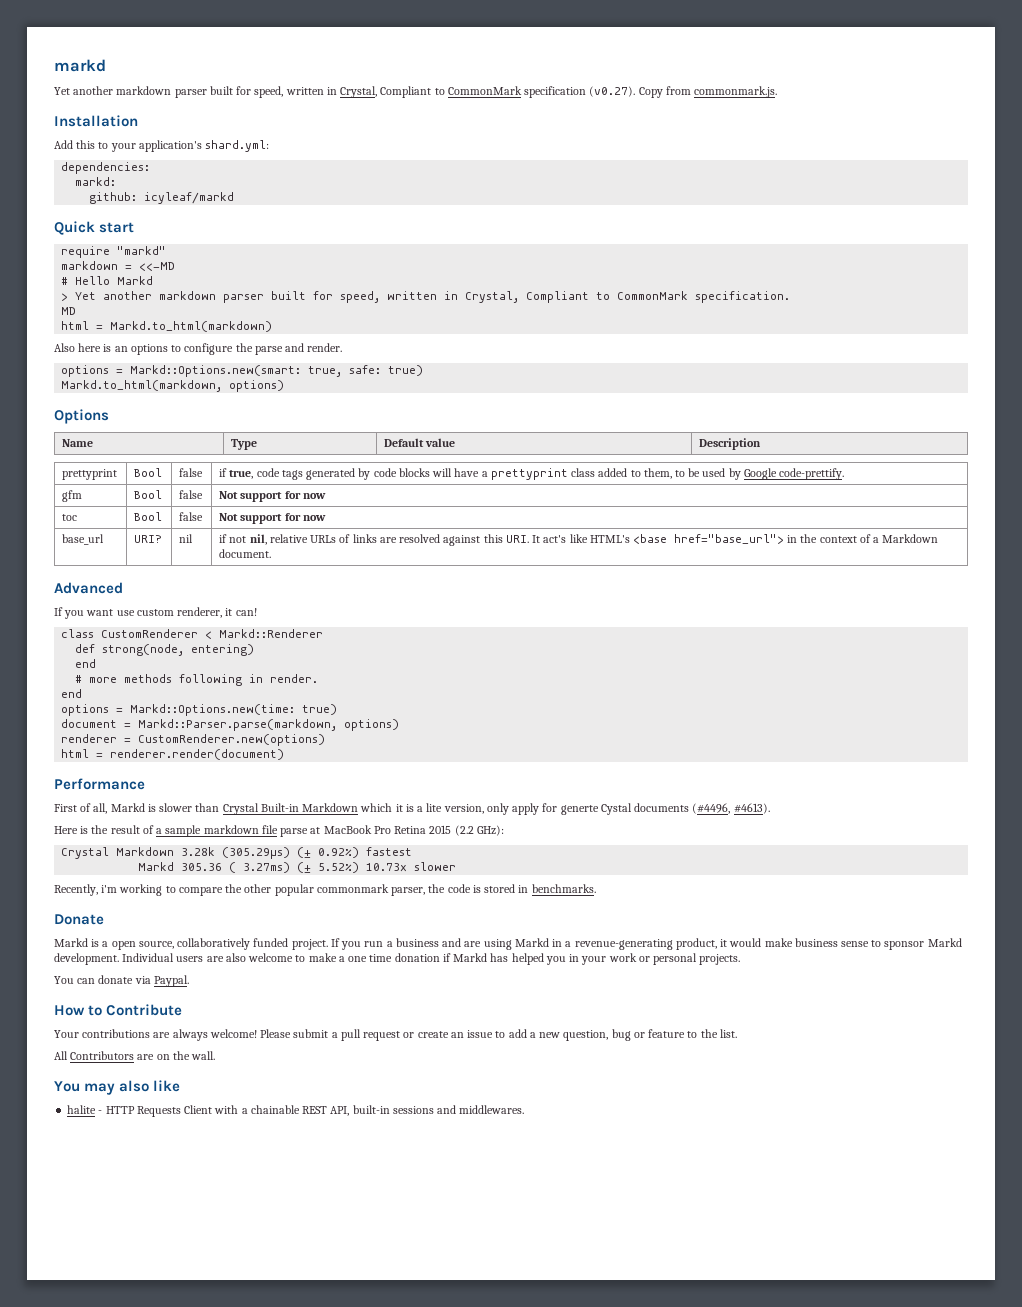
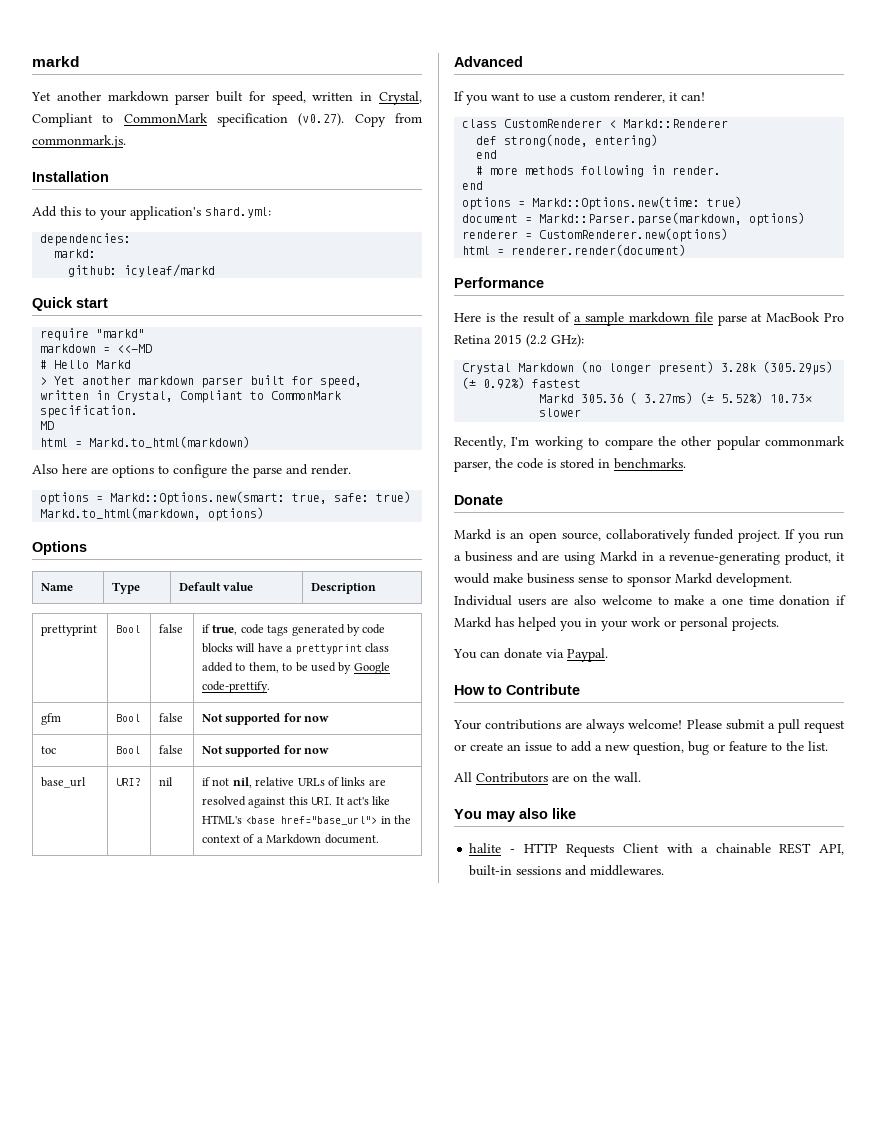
[103,344,128,352] is an -> [91,467,108,474] are
[240,492,283,502] support -> [225,713,281,725] supported
[240,514,283,524] support -> [225,745,281,757] supported
[116,610,135,616] use -> [523,92,567,102] to use a
[54,803,770,815] // First of all, Markd is slower than Crystal Built-in Markdown which it is a lite version, only apply for generte Cystal documents (#4496, #4613). -> (544, 282) none
(175, 851) none -> [581,361,715,375] (no longer present)
[101,885,118,893] i'm -> [511,437,530,446] I'm
[102,941,109,947] a -> [509,532,524,539] an

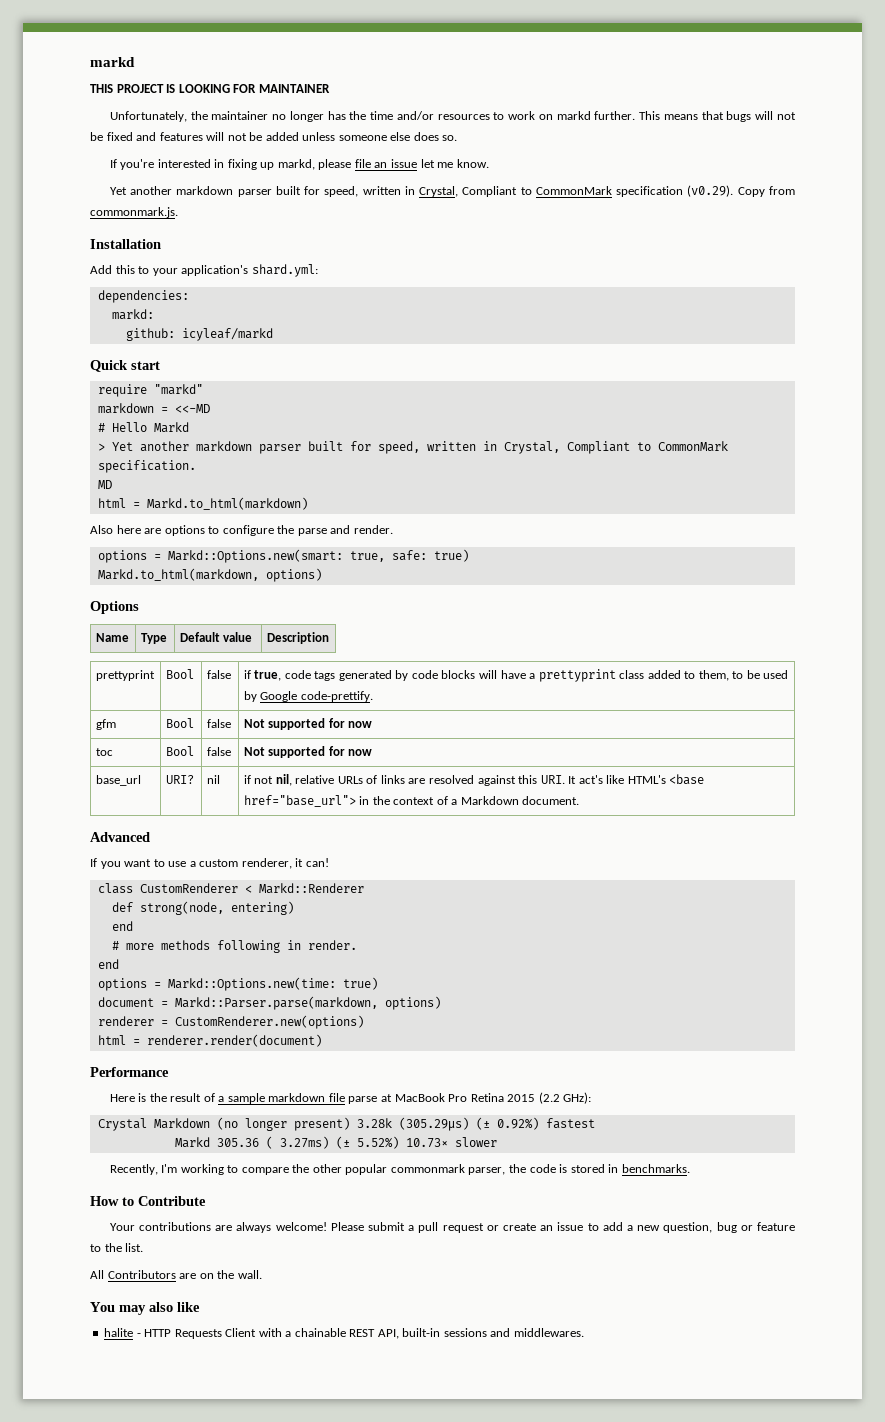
[32,56,79,67] markd -> [90,57,135,67] [90,84,330,93] [109,111,797,122] [90,132,458,141] [109,159,489,170] markd // THIS PROJECT IS LOOKING FOR MAINTAINER // Unfortunately, the maintainer no longer has the time and/or resources to work on markd further. This means that bugs will not be fixed and features will not be added unless someone else does so. // If you're interested in fixing up markd, please file an issue let me know.
[298,113,345,126] (v0.27). -> [687,185,734,197] (v0.29).
[454,495,503,505] [454,529,844,543] [454,551,845,565] [454,573,792,587] [454,595,846,606] [454,617,779,631] [453,648,608,662] // Donate // Markd is an open source, collaboratively funded project. If you run a business and are using Markd in a revenue-generating product, it would make business sense to sponsor Markd development. Individual users are also welcome to make a one time donation if Markd has helped you in your work or personal projects. // You can donate via Paypal. -> (690, 1168) none

